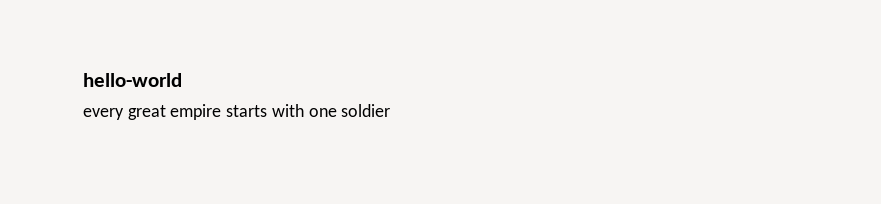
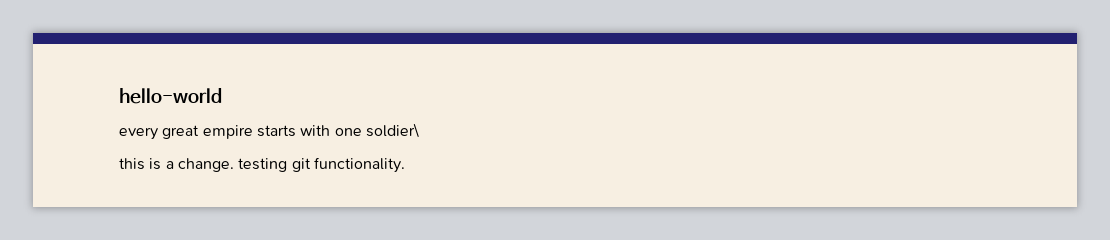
[341,104,391,117] soldier -> [365,123,419,138] [119,157,405,173] soldier\ // this is a change. testing git functionality.

